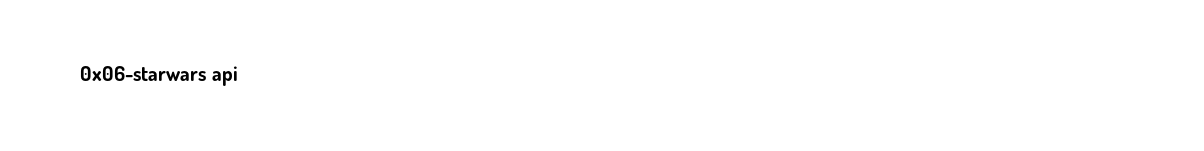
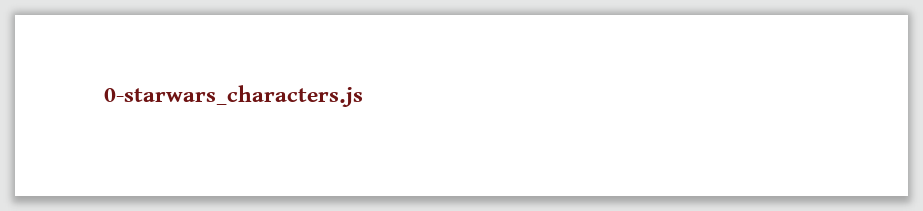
[80,66,238,86] 0x06-starwars api -> [104,85,363,107] 0-starwars_characters.js

